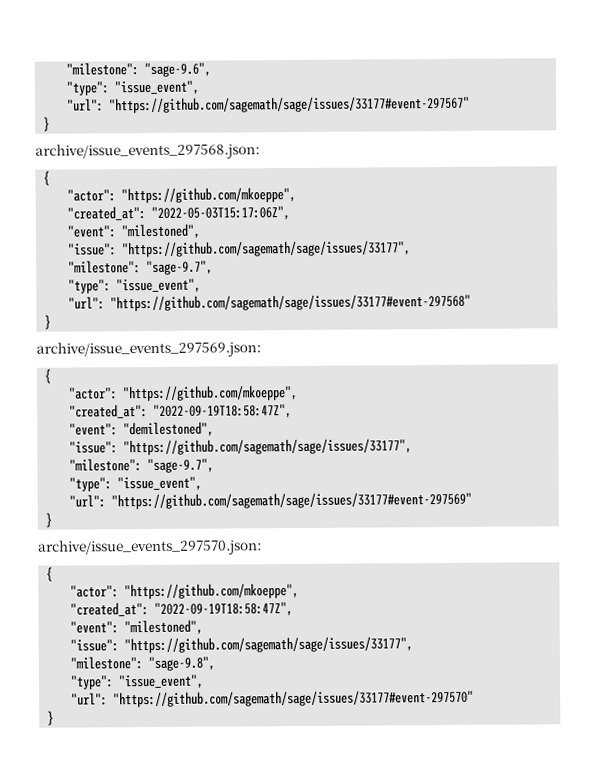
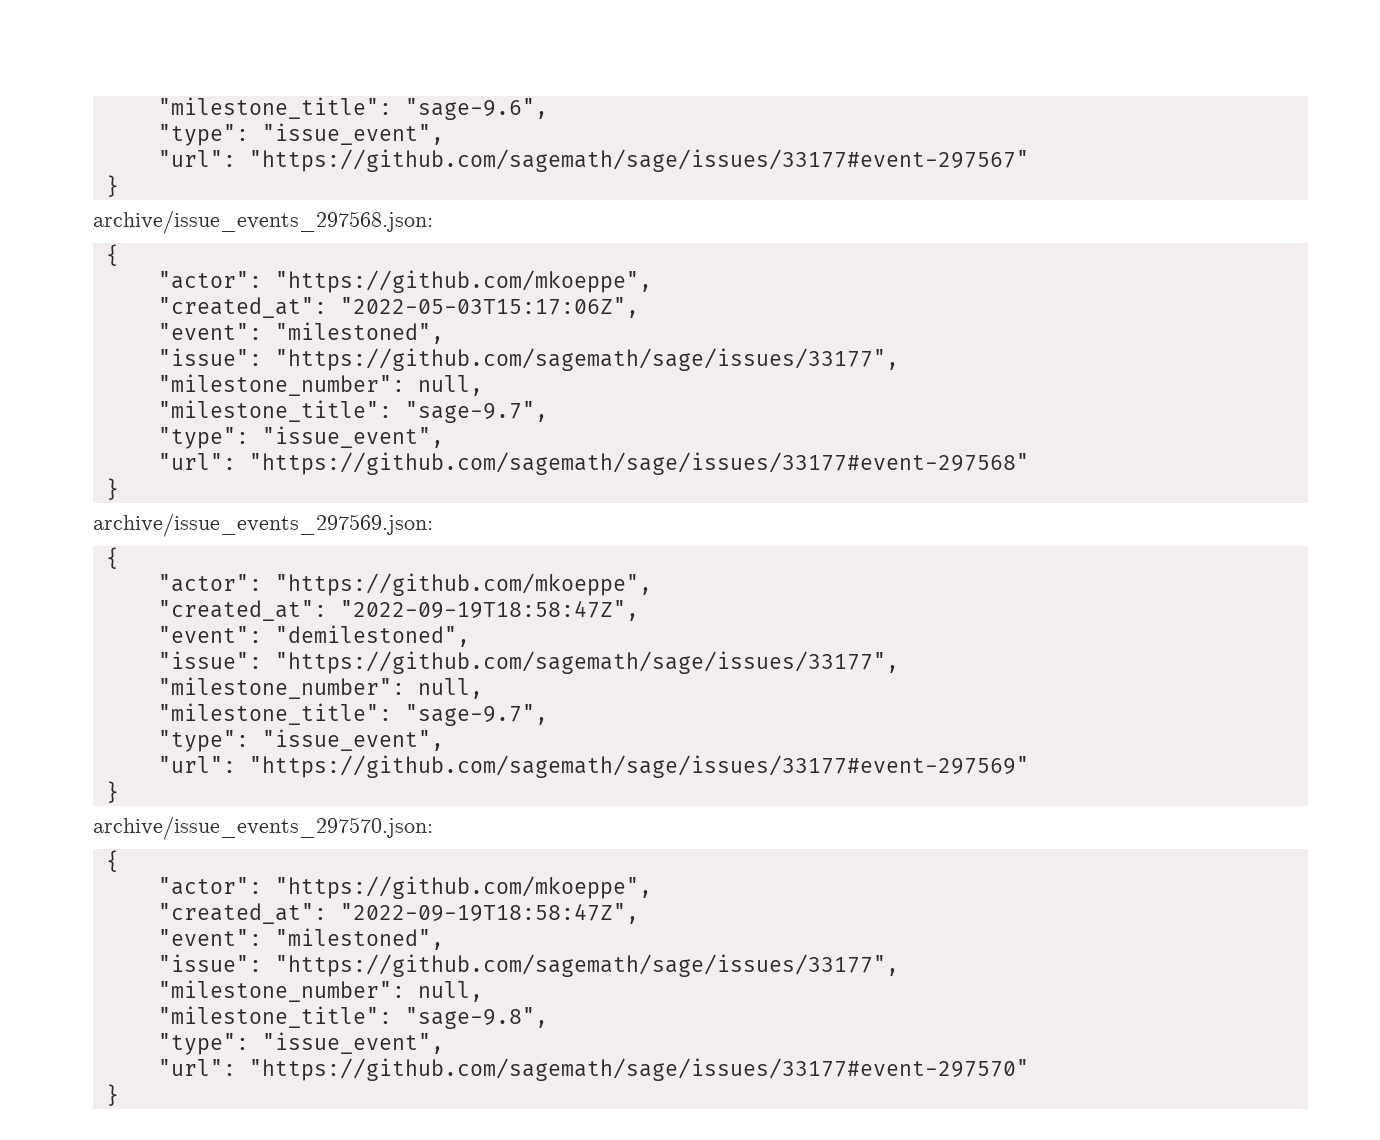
[66,62,140,76] "milestone": -> [157,97,392,119] "milestone_title":
[68,260,142,274] "milestone": -> [157,374,483,396] [157,400,392,422] "milestone_number": null, // "milestone_title":
[69,458,143,472] "milestone": -> [157,677,483,699] [157,703,392,725] "milestone_number": null, // "milestone_title":
[70,656,144,670] "milestone": -> [157,980,483,1002] [157,1006,392,1028] "milestone_number": null, // "milestone_title":

